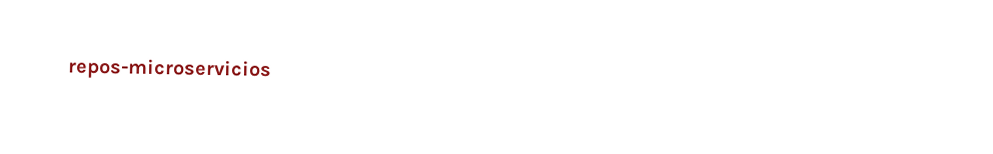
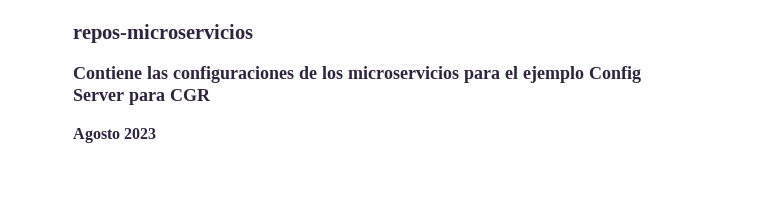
(272, 69) none -> [73,66,641,83] [73,89,211,105] [73,128,157,143] // Contiene las configuraciones de los microservicios para el ejemplo Config Server para CGR // Agosto 2023

